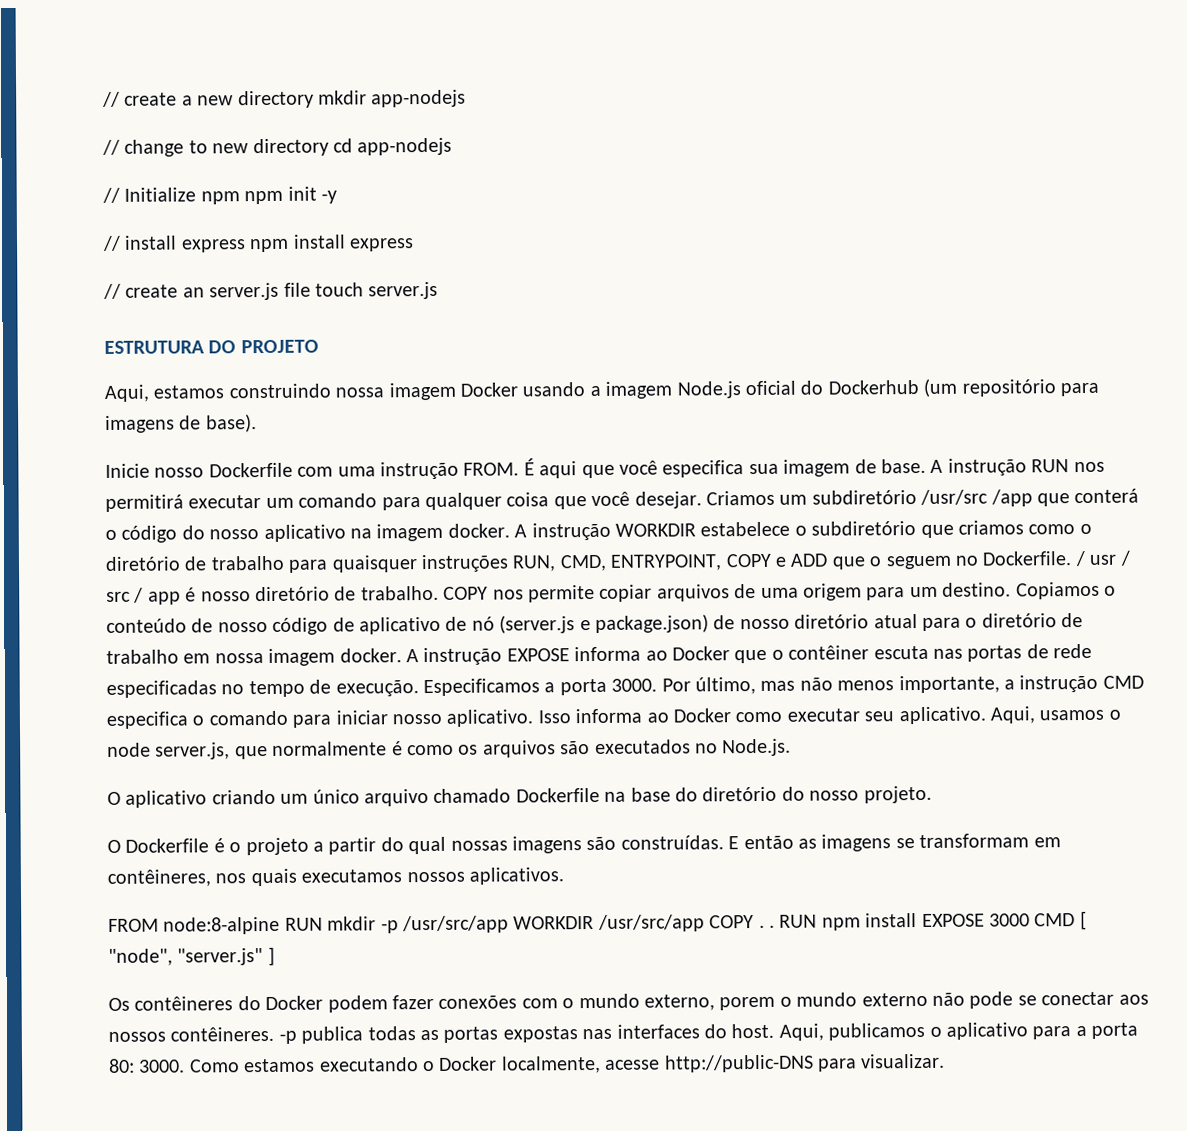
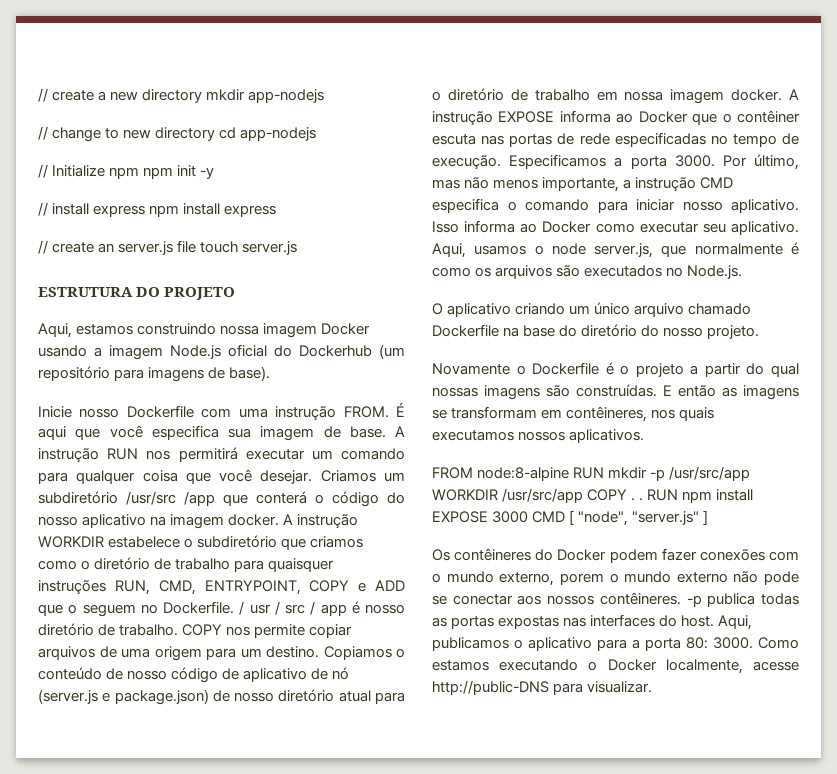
[107,839,121,853] O -> [432,363,526,375] Novamente o

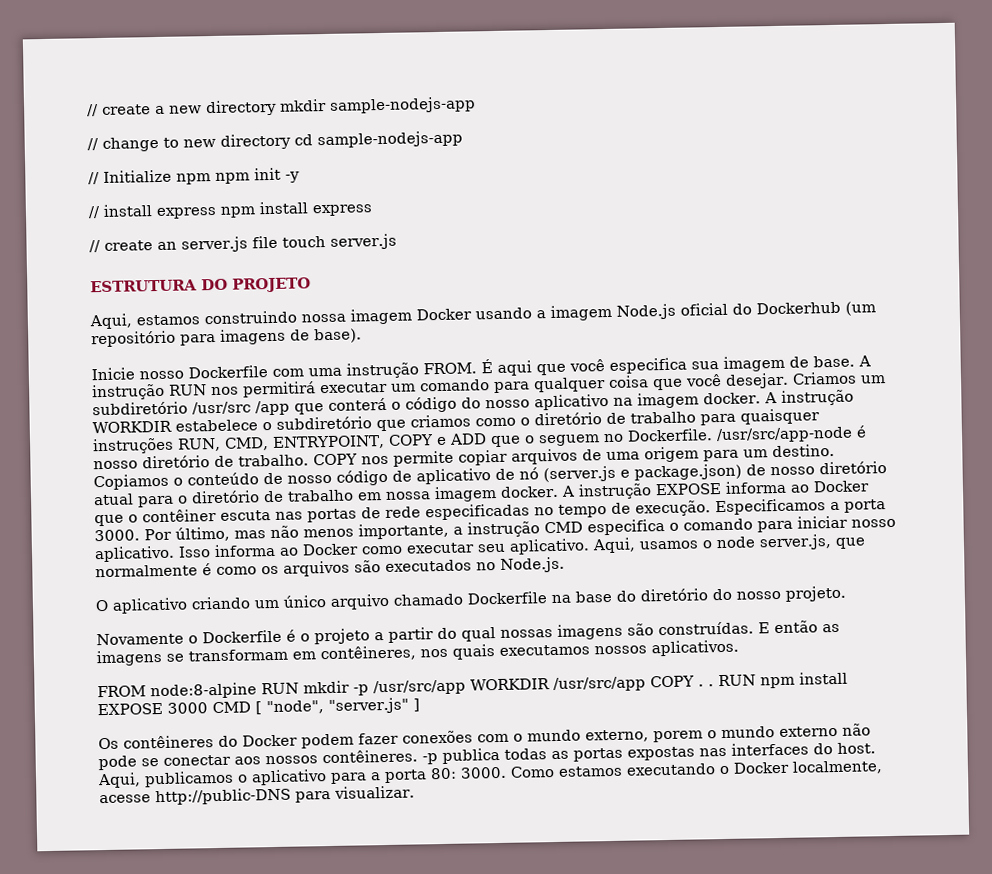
[248,89,325,103] app-nodejs -> [329,96,476,114] sample-nodejs-app
[240,127,317,141] app-nodejs -> [317,130,463,149] sample-nodejs-app
[239,601,347,616] / usr / src / app -> [715,426,853,444] /usr/src/app-node

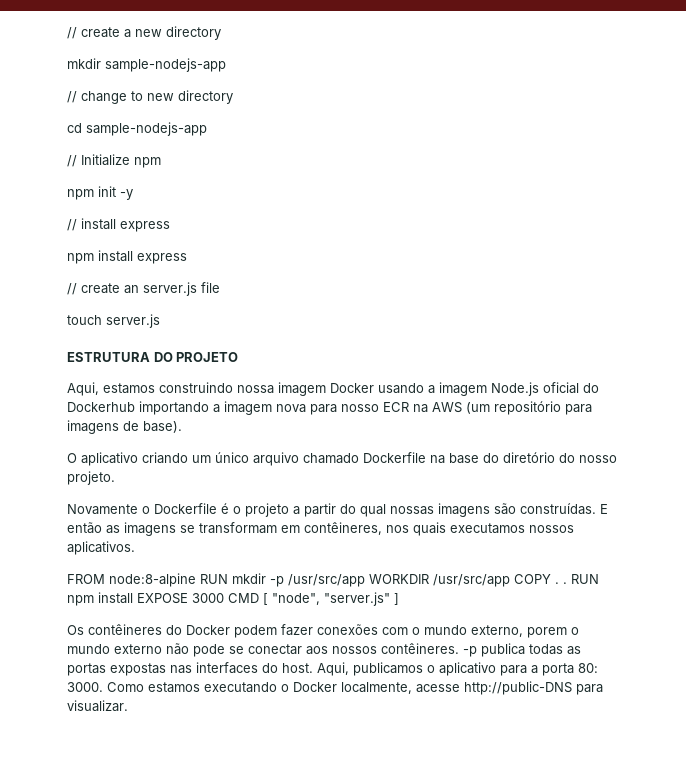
(277, 108) none -> (221, 33) //
(291, 141) none -> (233, 97) //
(211, 179) none -> (161, 162) //
(217, 212) none -> (170, 226) //
(278, 242) none -> (220, 287) //
(841, 308) none -> [139,401,462,415] importando a imagem nova para nosso ECR na AWS
[91,355,871,381] [92,371,886,401] [92,389,854,416] [92,408,820,434] [92,425,867,455] [93,443,835,470] [93,461,887,491] [93,480,870,508] [94,498,886,527] [94,515,896,542] [94,534,866,563] [95,556,565,578] // Inicie nosso Dockerfile com uma instrução FROM. É aqui que você especifica sua imagem de base. A instrução RUN nos permitirá executar um comando para qualquer coisa que você desejar. Criamos um subdiretório /usr/src /app que conterá o código do nosso aplicativo na imagem docker. A instrução WORKDIR estabelece o subdiretório que criamos como o diretório de trabalho para quaisquer instruções RUN, CMD, ENTRYPOINT, COPY e ADD que o seguem no Dockerfile. /usr/src/app-node é nosso diretório de trabalho. COPY nos permite copiar arquivos de uma origem para um destino. Copiamos o conteúdo de nosso código de aplicativo de nó (server.js e package.json) de nosso diretório atual para o diretório de trabalho em nossa imagem docker. A instrução EXPOSE informa ao Docker que o contêiner escuta nas portas de rede especificadas no tempo de execução. Especificamos a porta 3000. Por último, mas não menos importante, a instrução CMD especifica o comando para iniciar nosso aplicativo. Isso informa ao Docker como executar seu aplicativo. Aqui, usamos o node server.js, que normalmente é como os arquivos são executados no Node.js. -> (182, 427) none

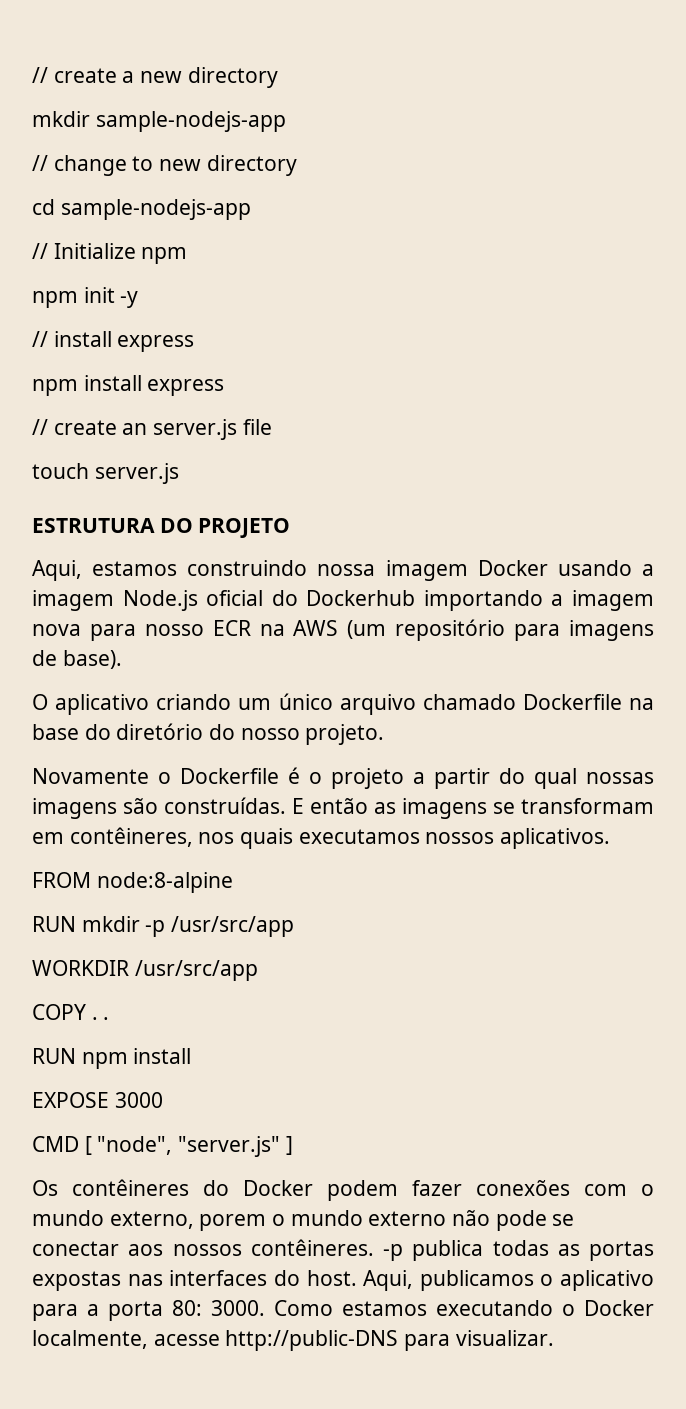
(196, 580) none -> (233, 882) //
(365, 580) none -> (295, 926) //
(510, 580) none -> (258, 970) //
(567, 583) none -> (110, 1018) //
(133, 598) none -> (192, 1056) //
(224, 598) none -> (163, 1100) //

